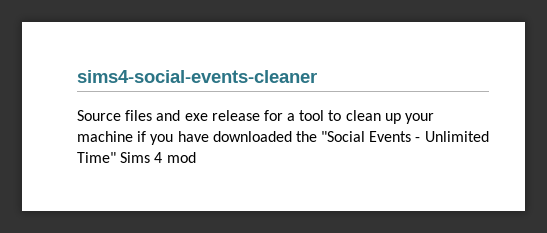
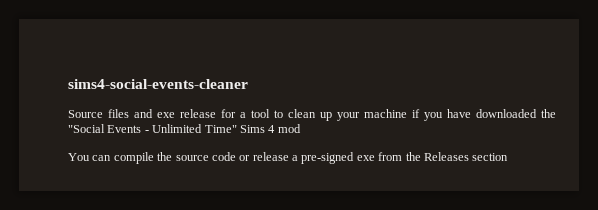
(196, 157) none -> [68,152,509,164] // You can compile the source code or release a pre-signed exe from the Releases section

